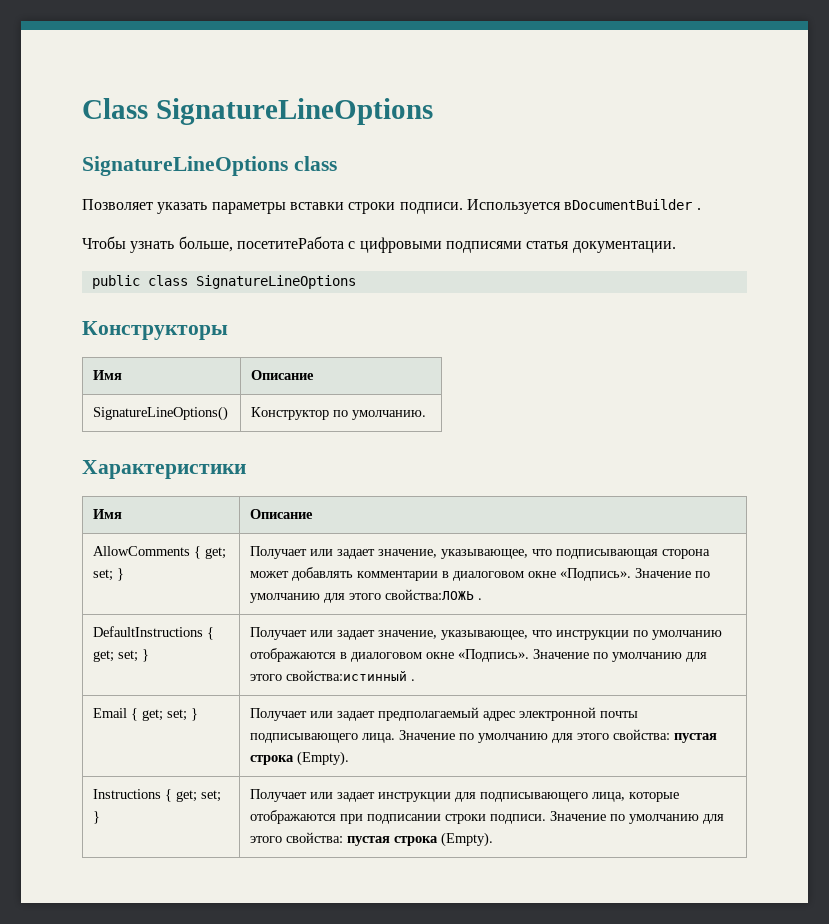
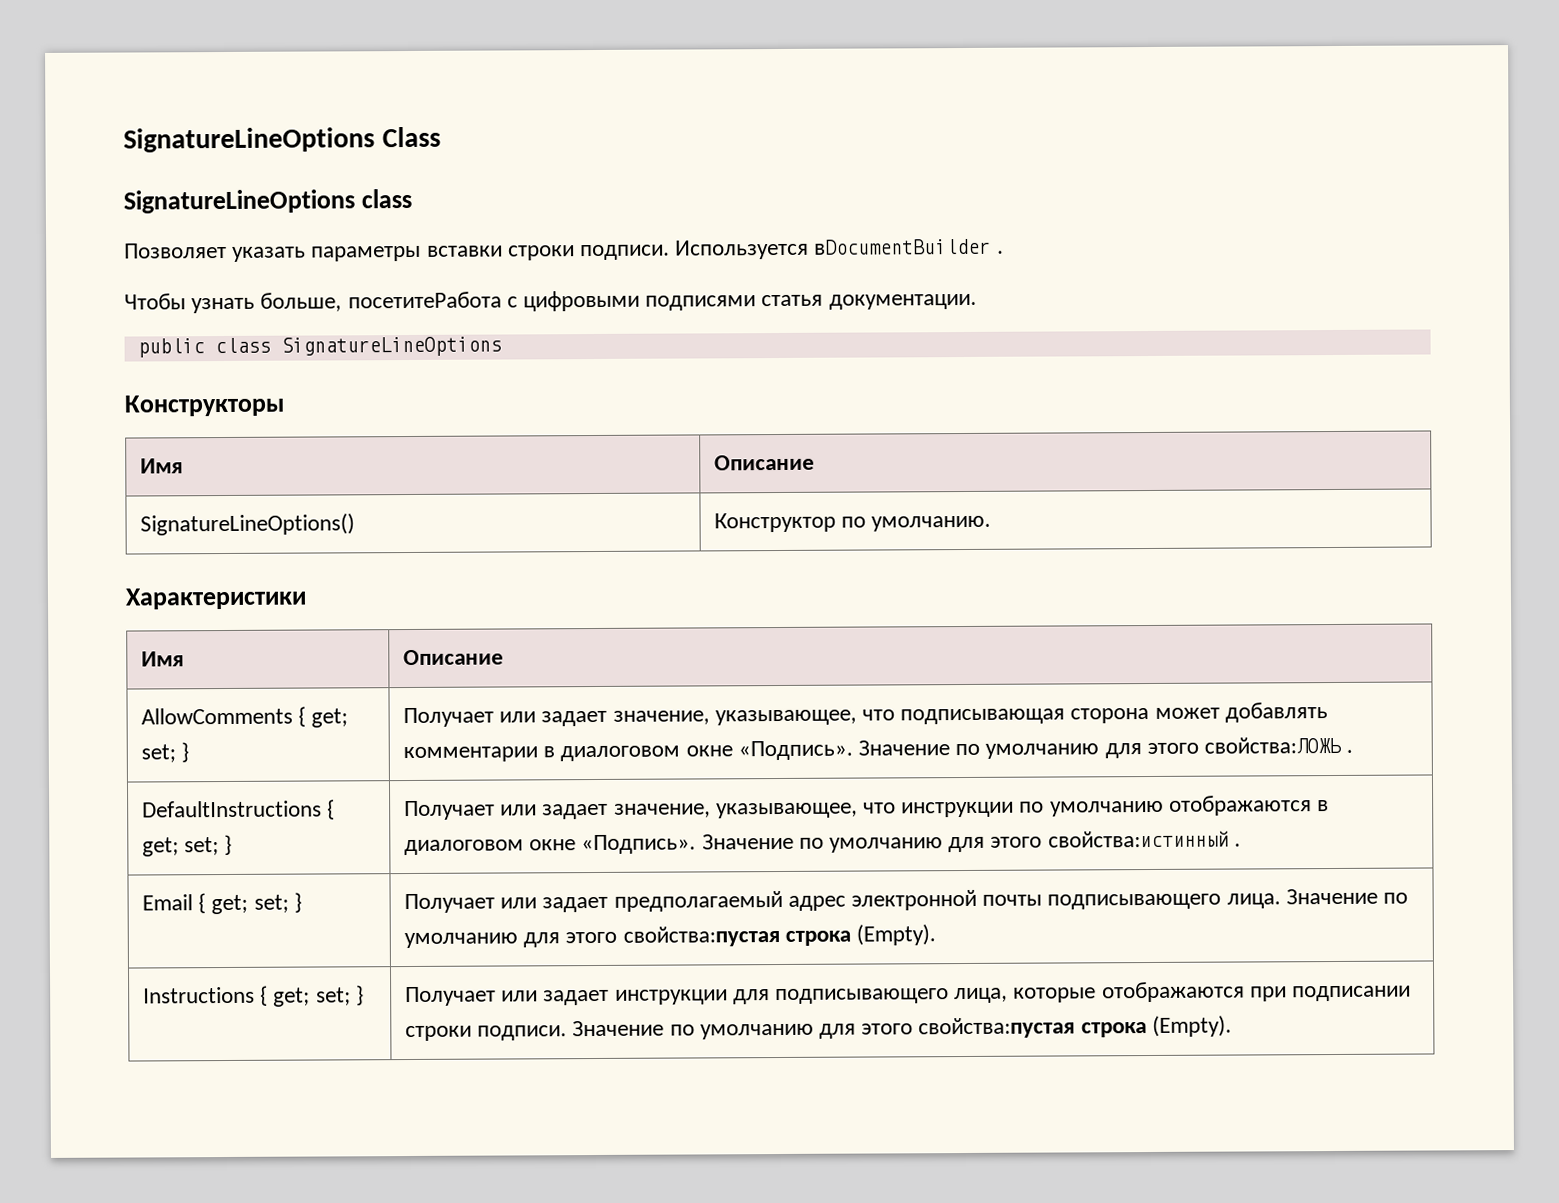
(82, 108) none -> [123,127,375,153] SignatureLineOptions
[155,98,433,125] SignatureLineOptions -> (441, 137) none
[613,729,718,743] свойства: пустая -> [622,926,780,947] свойства:пустая
[286,832,391,846] свойства: пустая -> [918,1017,1076,1039] свойства:пустая

